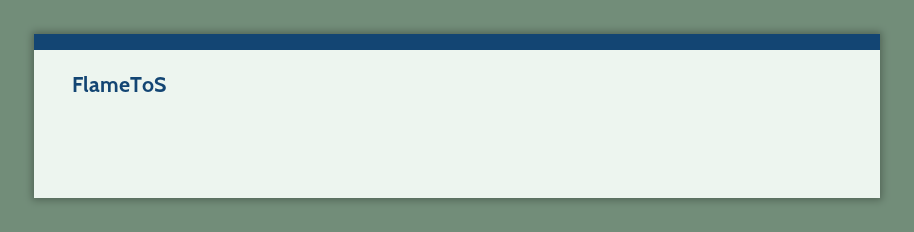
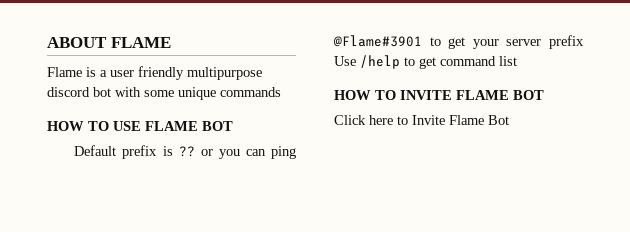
[72,76,166,92] FlameToS -> [47,37,171,48] [47,66,262,80] [47,87,281,100] [47,121,233,131] [74,145,296,159] [333,35,584,49] [334,55,517,69] [334,90,544,100] [334,115,509,125] ABOUT FLAME // Flame is a user friendly multipurpose discord bot with some unique commands // HOW TO USE FLAME BOT // Default prefix is ?? or you can ping @Flame#3901 to get your server prefix Use /help to get command list // HOW TO INVITE FLAME BOT // Click here to Invite Flame Bot

